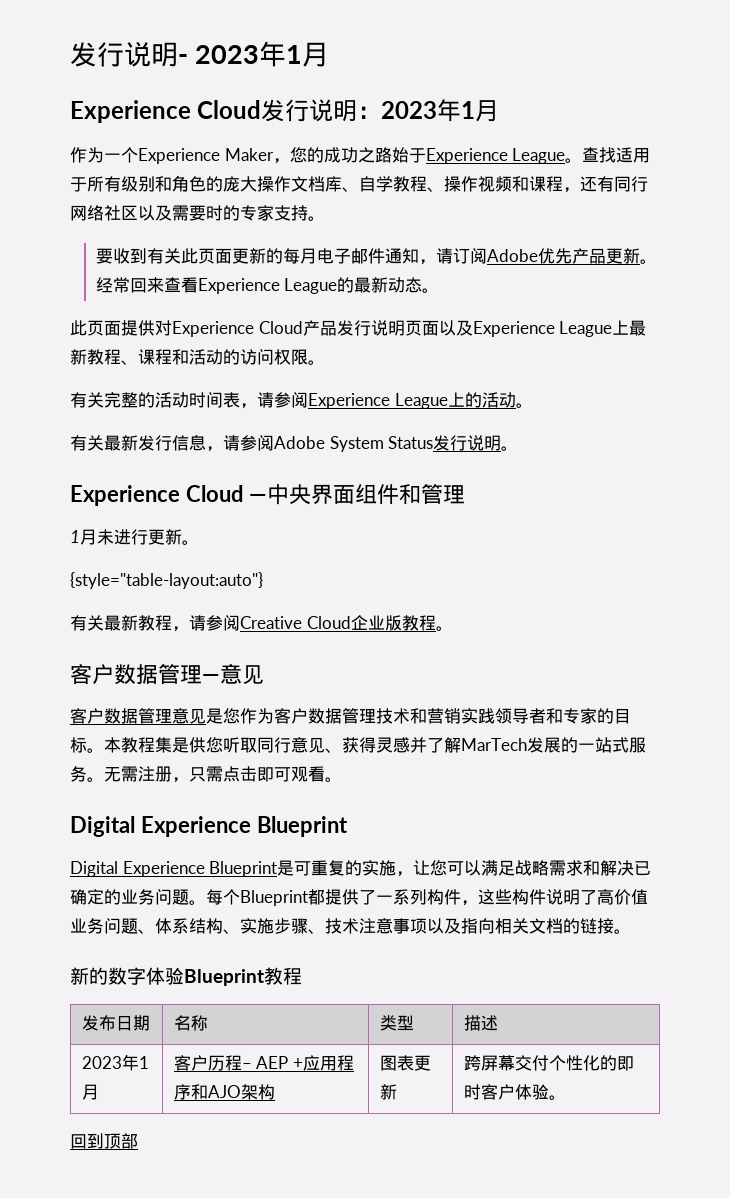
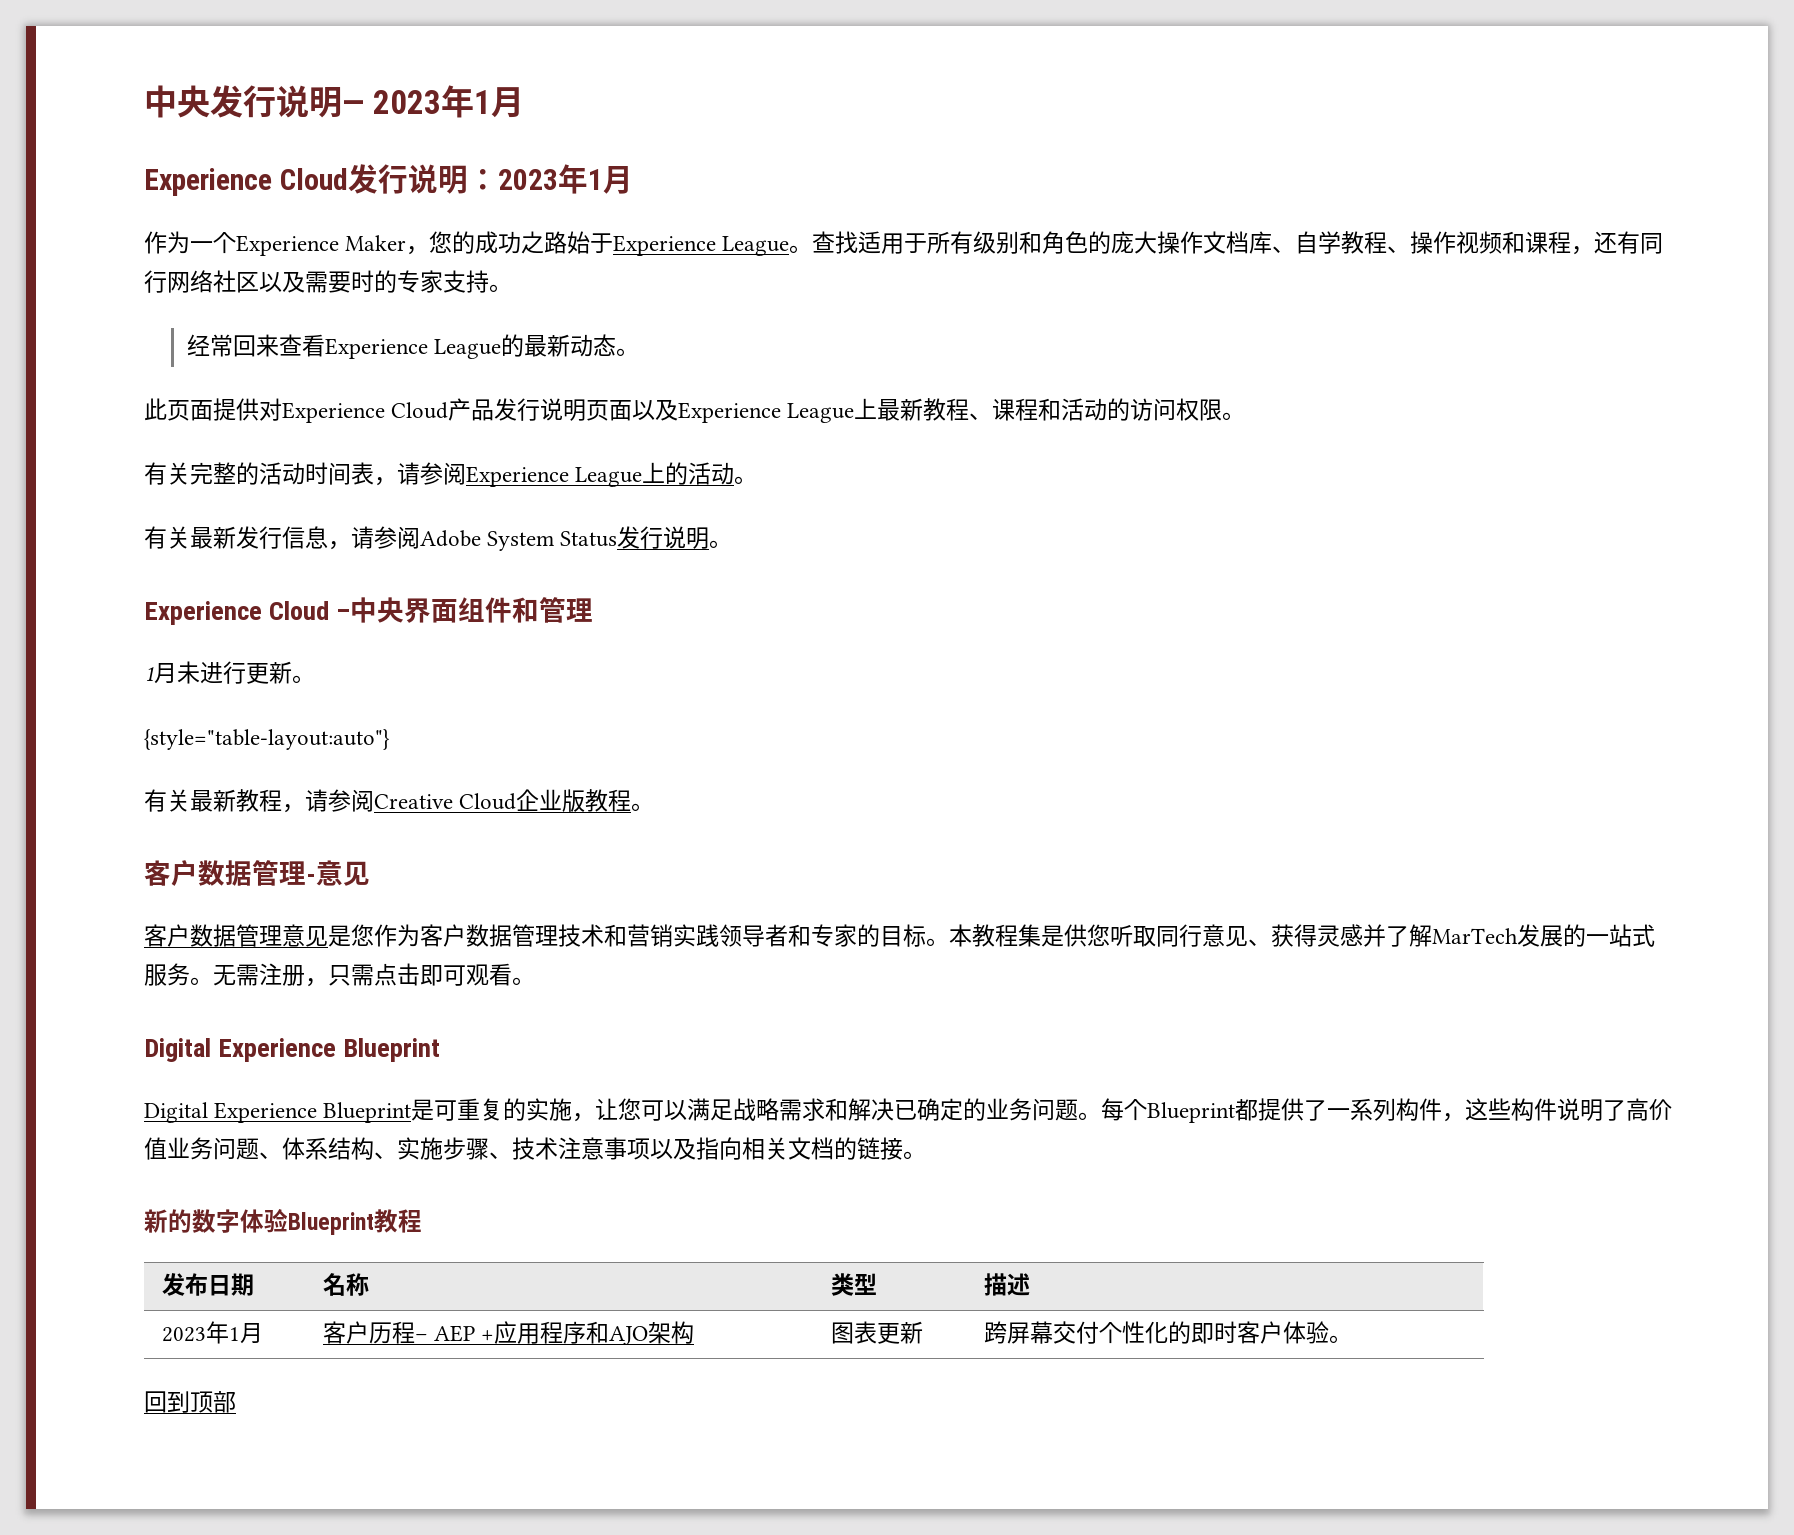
[70,41,188,67] 发行说明- -> [144,85,364,118] 中央发行说明—
[95,248,657,265] 要收到有关此页面更新的每月电子邮件通知，请订阅Adobe优先产品更新。 -> (512, 288) none
[248,494,267,502] — -> [336,609,351,620] –
[202,674,220,682] — -> [306,874,316,883] -

